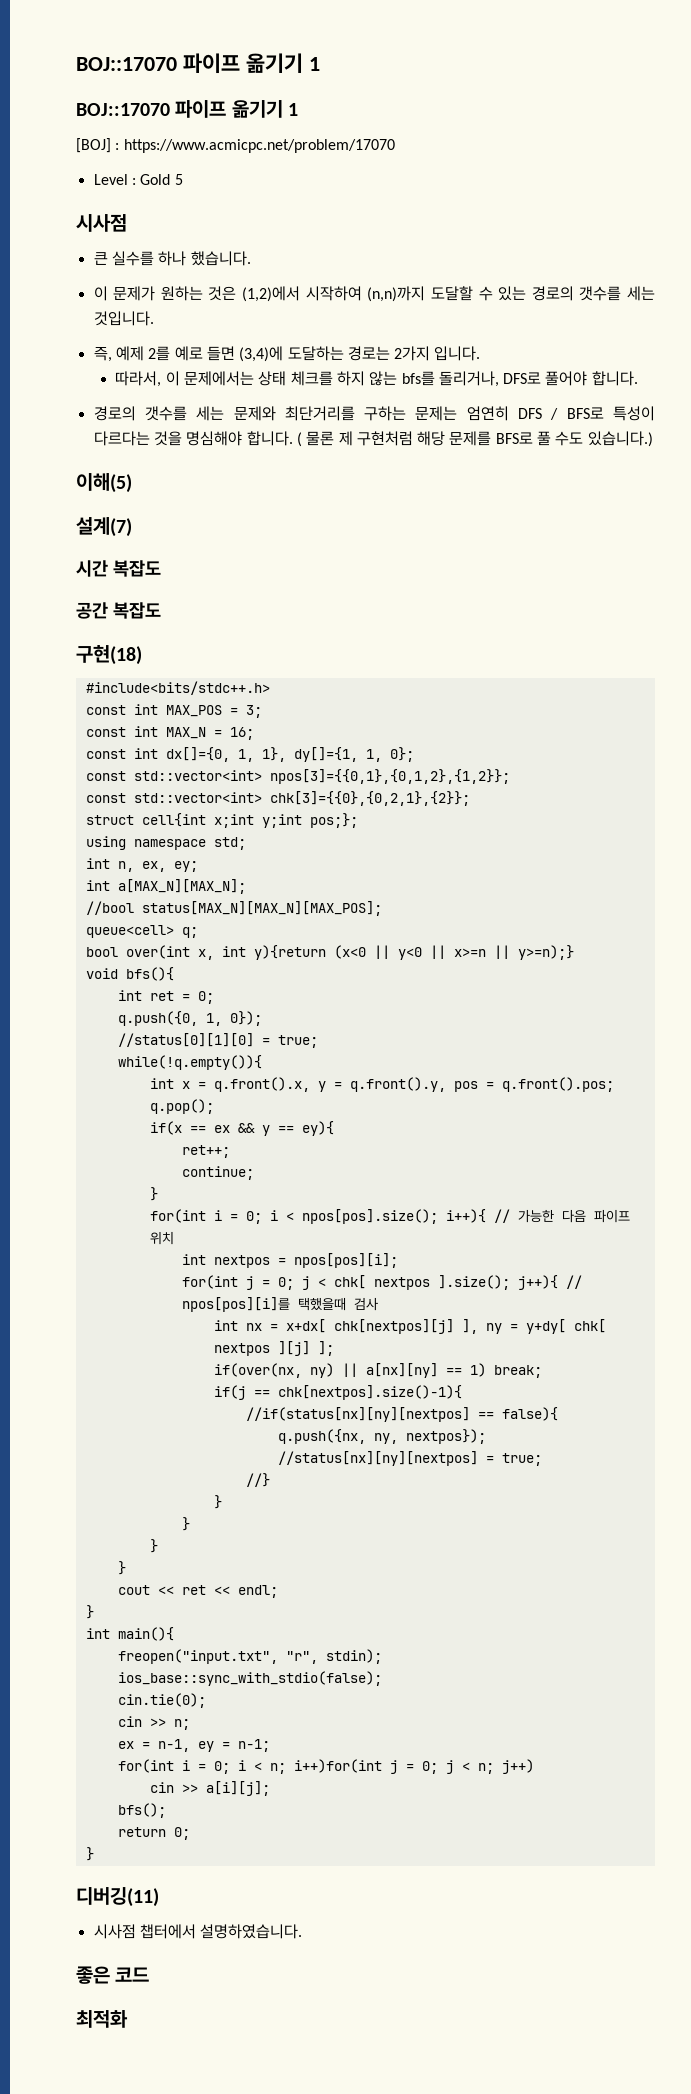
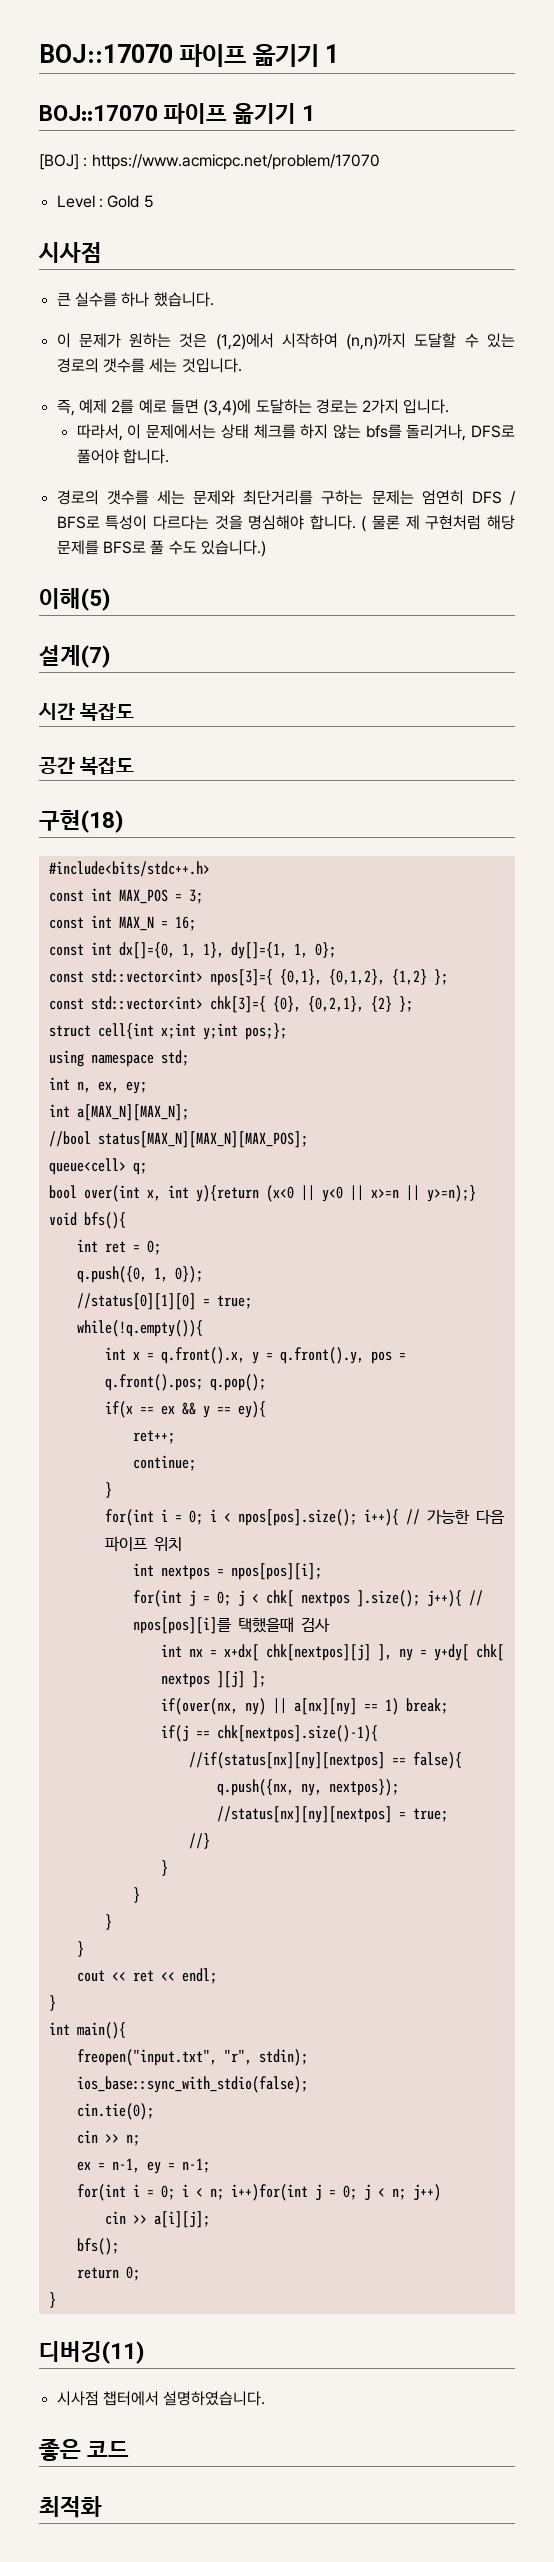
[269,769,510,784] [85,791,470,806] npos[3]={{0,1},{0,1,2},{1,2}}; // const std::vector<int> chk[3]={{0},{0,2,1},{2}}; -> [209,969,448,986] [48,996,413,1013] npos[3]={ {0,1}, {0,1,2}, {1,2} }; // const std::vector<int> chk[3]={ {0}, {0,2,1}, {2} };

